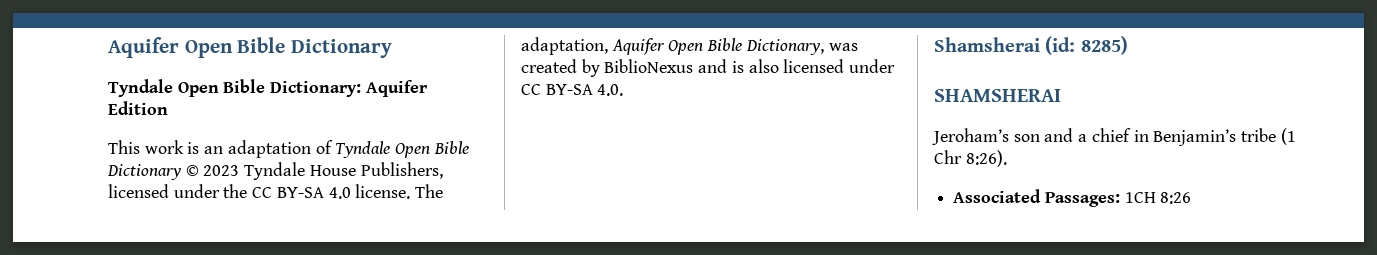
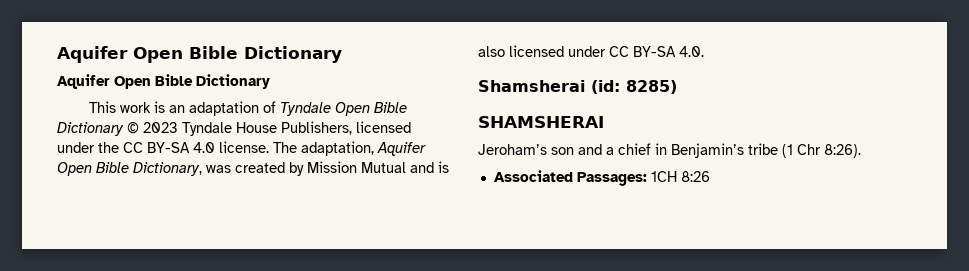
[108,37,392,58] [108,79,428,97] [108,101,168,115] Aquifer Open Bible Dictionary // Tyndale Open Bible Dictionary: Aquifer Edition -> [57,46,342,63] [57,74,270,89] Aquifer Open Bible Dictionary // Aquifer Open Bible Dictionary
[604,59,694,73] BiblioNexus -> [307,161,406,173] Mission Mutual

